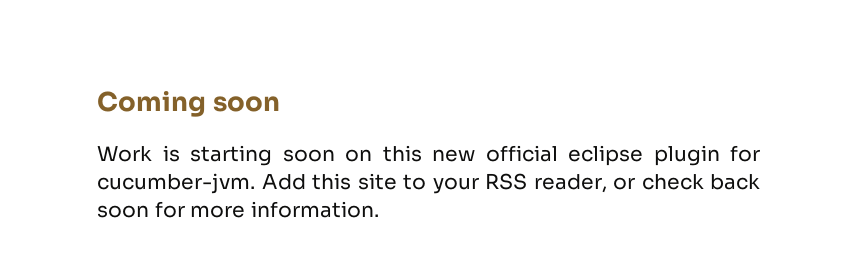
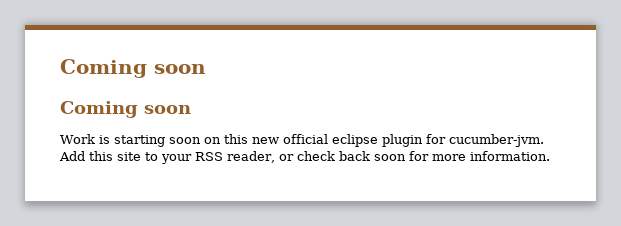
[97,91,281,117] Coming soon -> [60,59,206,78] [60,101,191,118] Coming soon // Coming soon

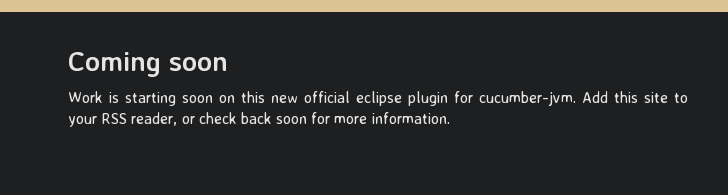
[60,59,206,78] [60,101,191,118] Coming soon // Coming soon -> [68,52,228,77] Coming soon

